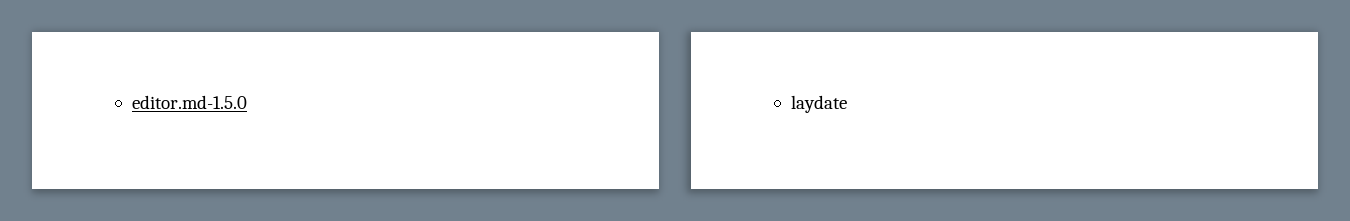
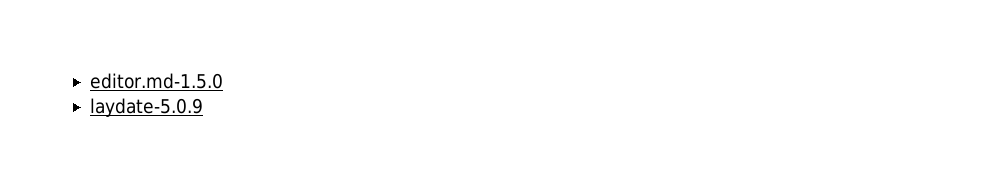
[790,95,847,113] laydate -> [89,98,203,117] laydate-5.0.9

